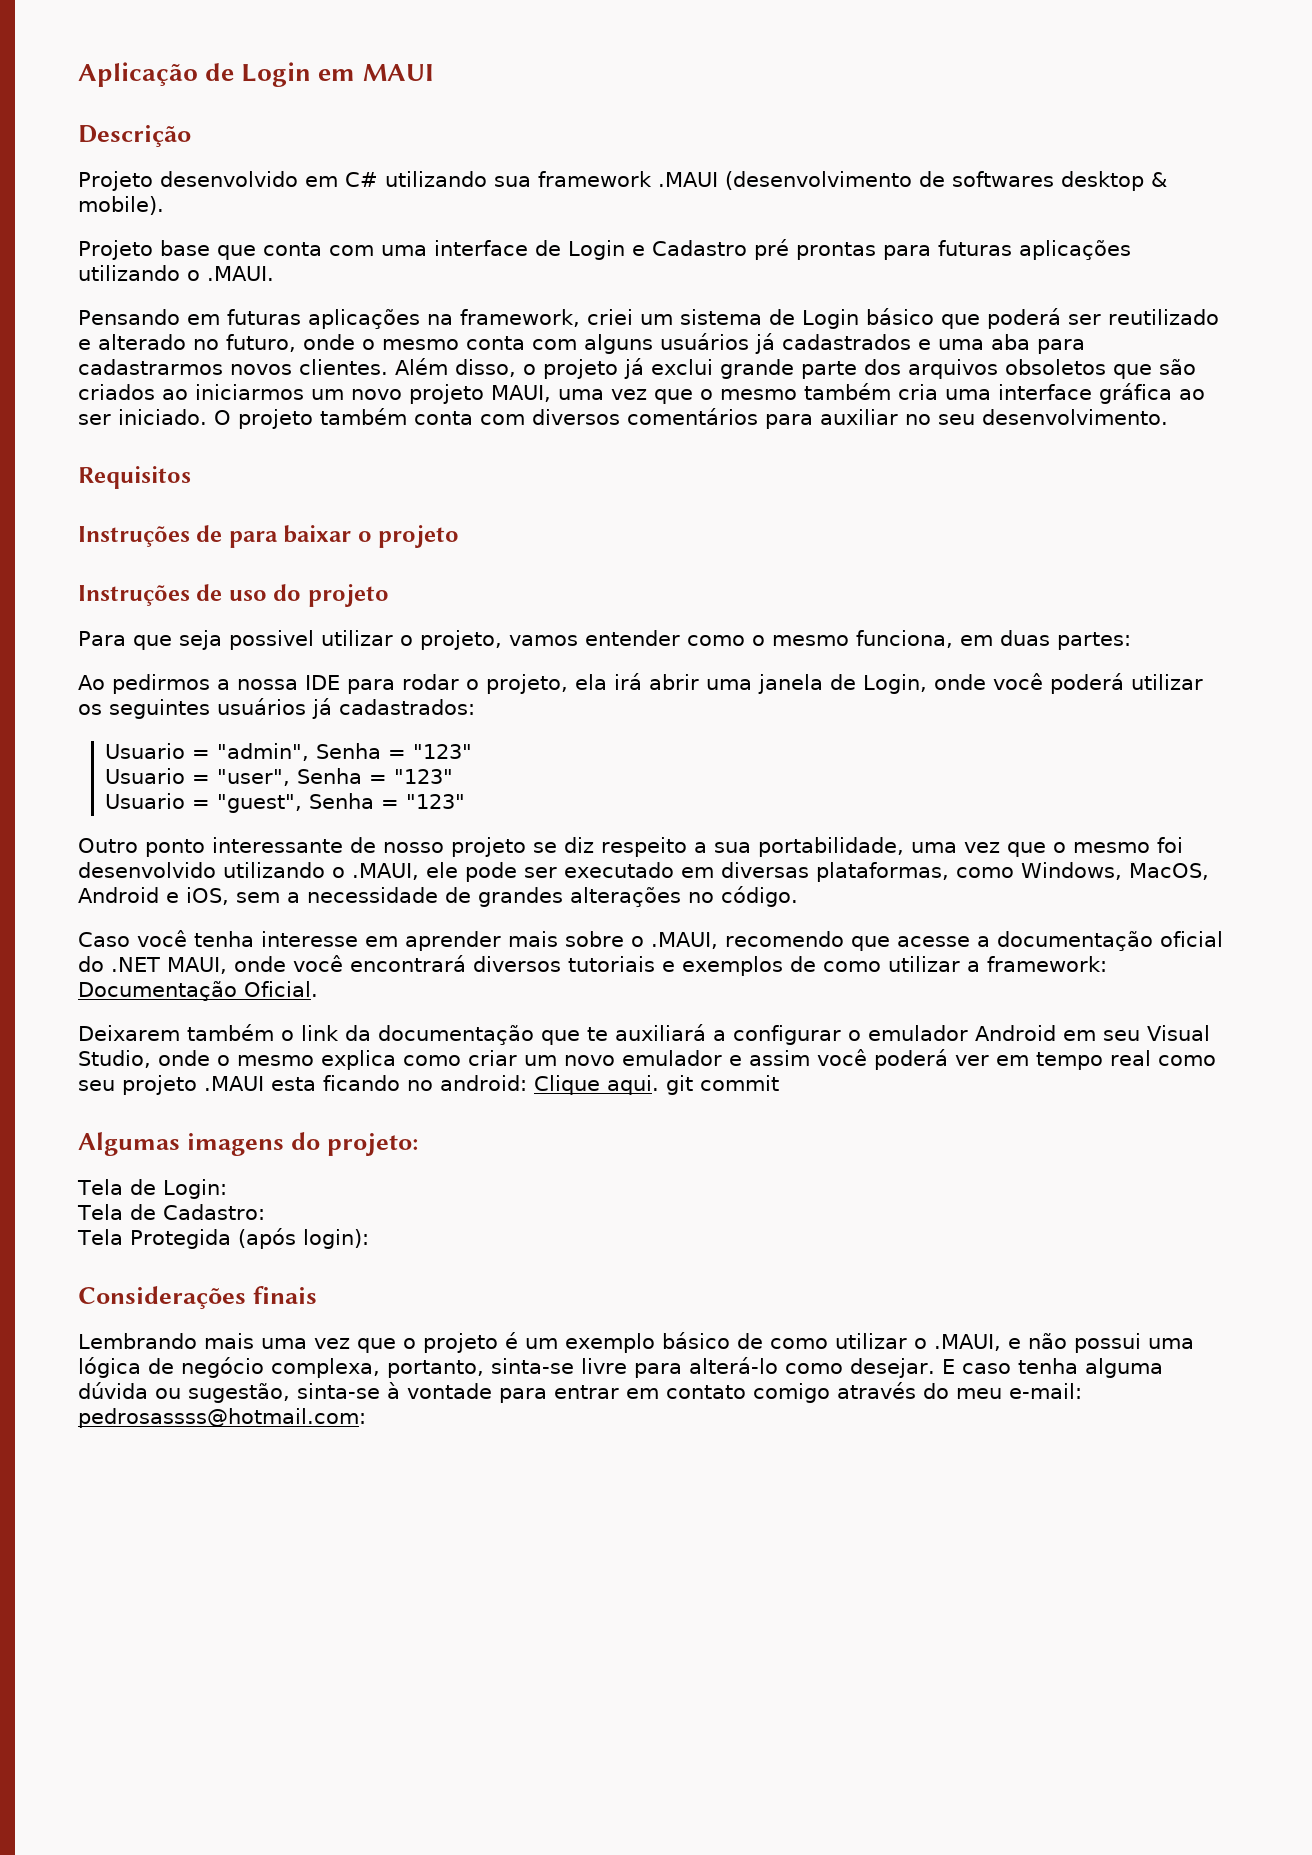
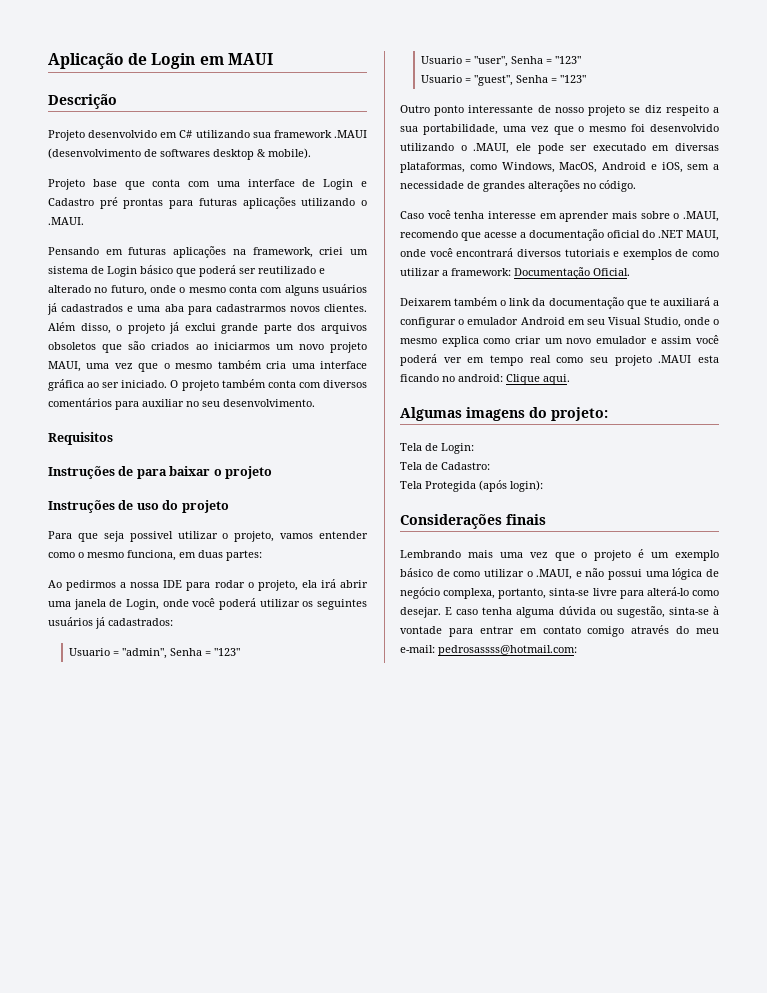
[666,1075,779,1095] git commit -> (570, 379) none

